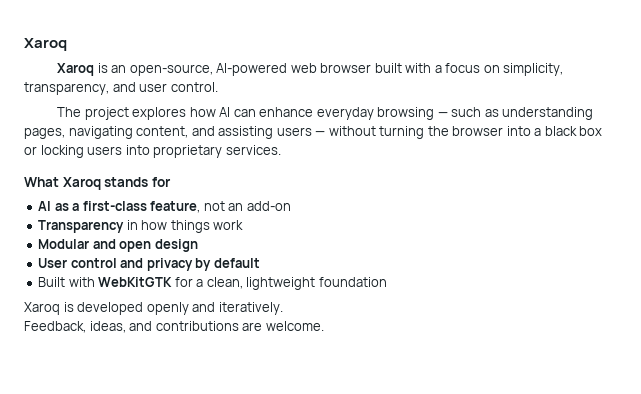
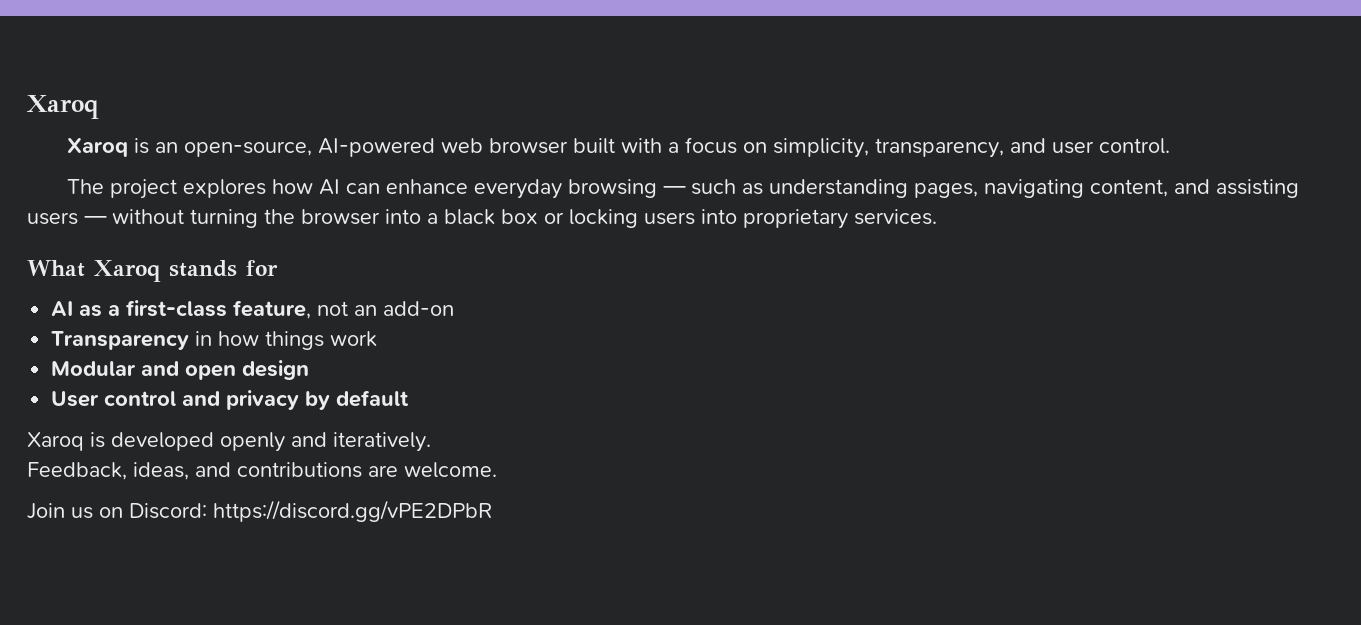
[38,277,387,290] // Built with WebKitGTK for a clean, lightweight foundation -> (410, 398) none
(324, 326) none -> [27,500,493,522] // Join us on Discord: https://discord.gg/vPE2DPbR

